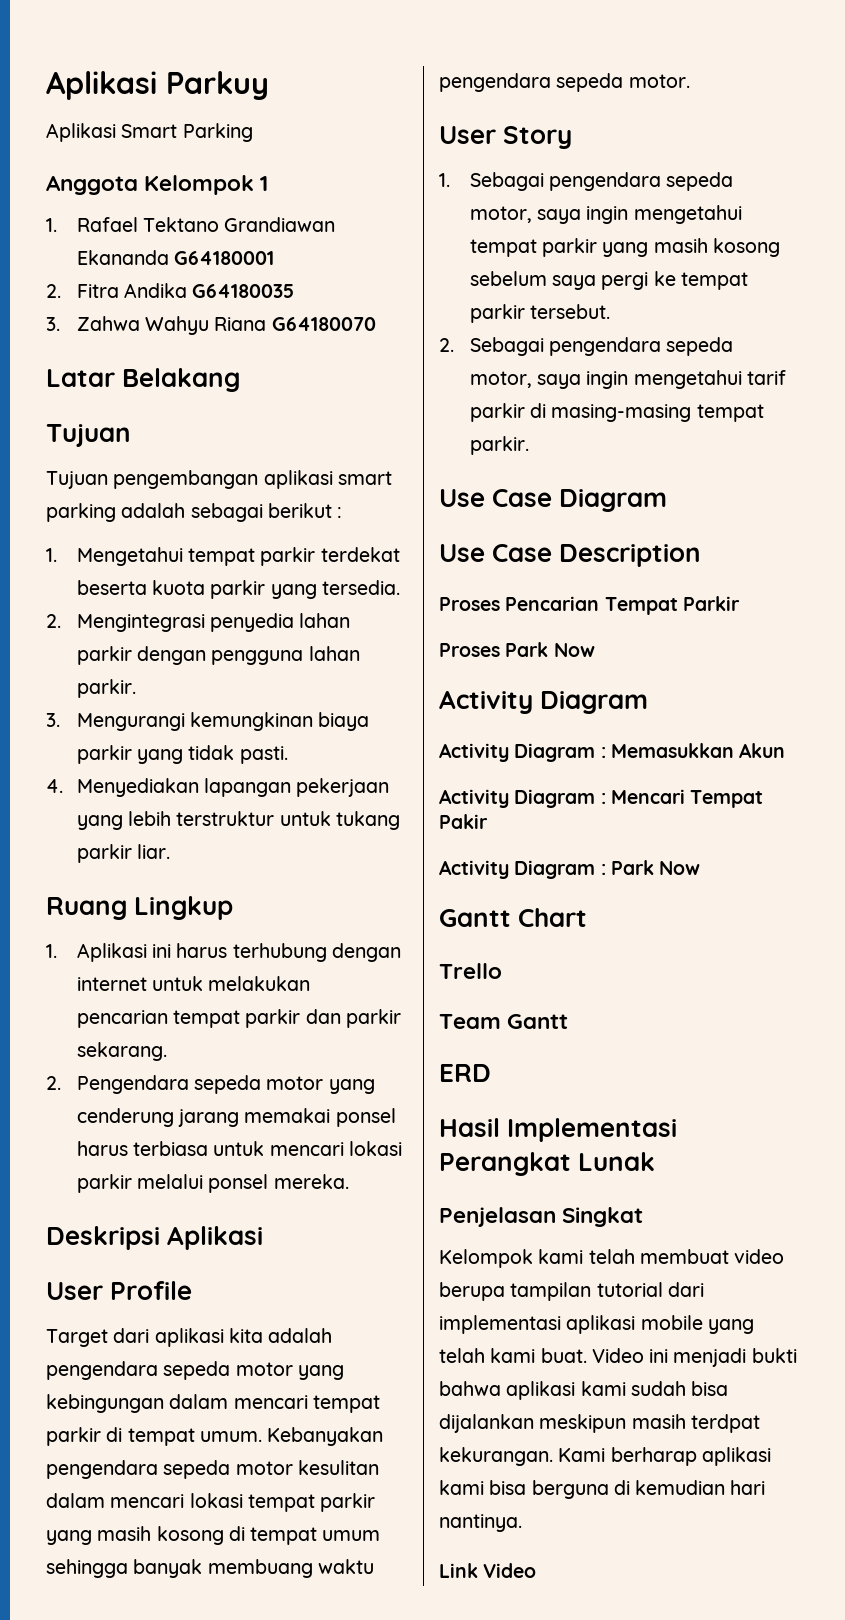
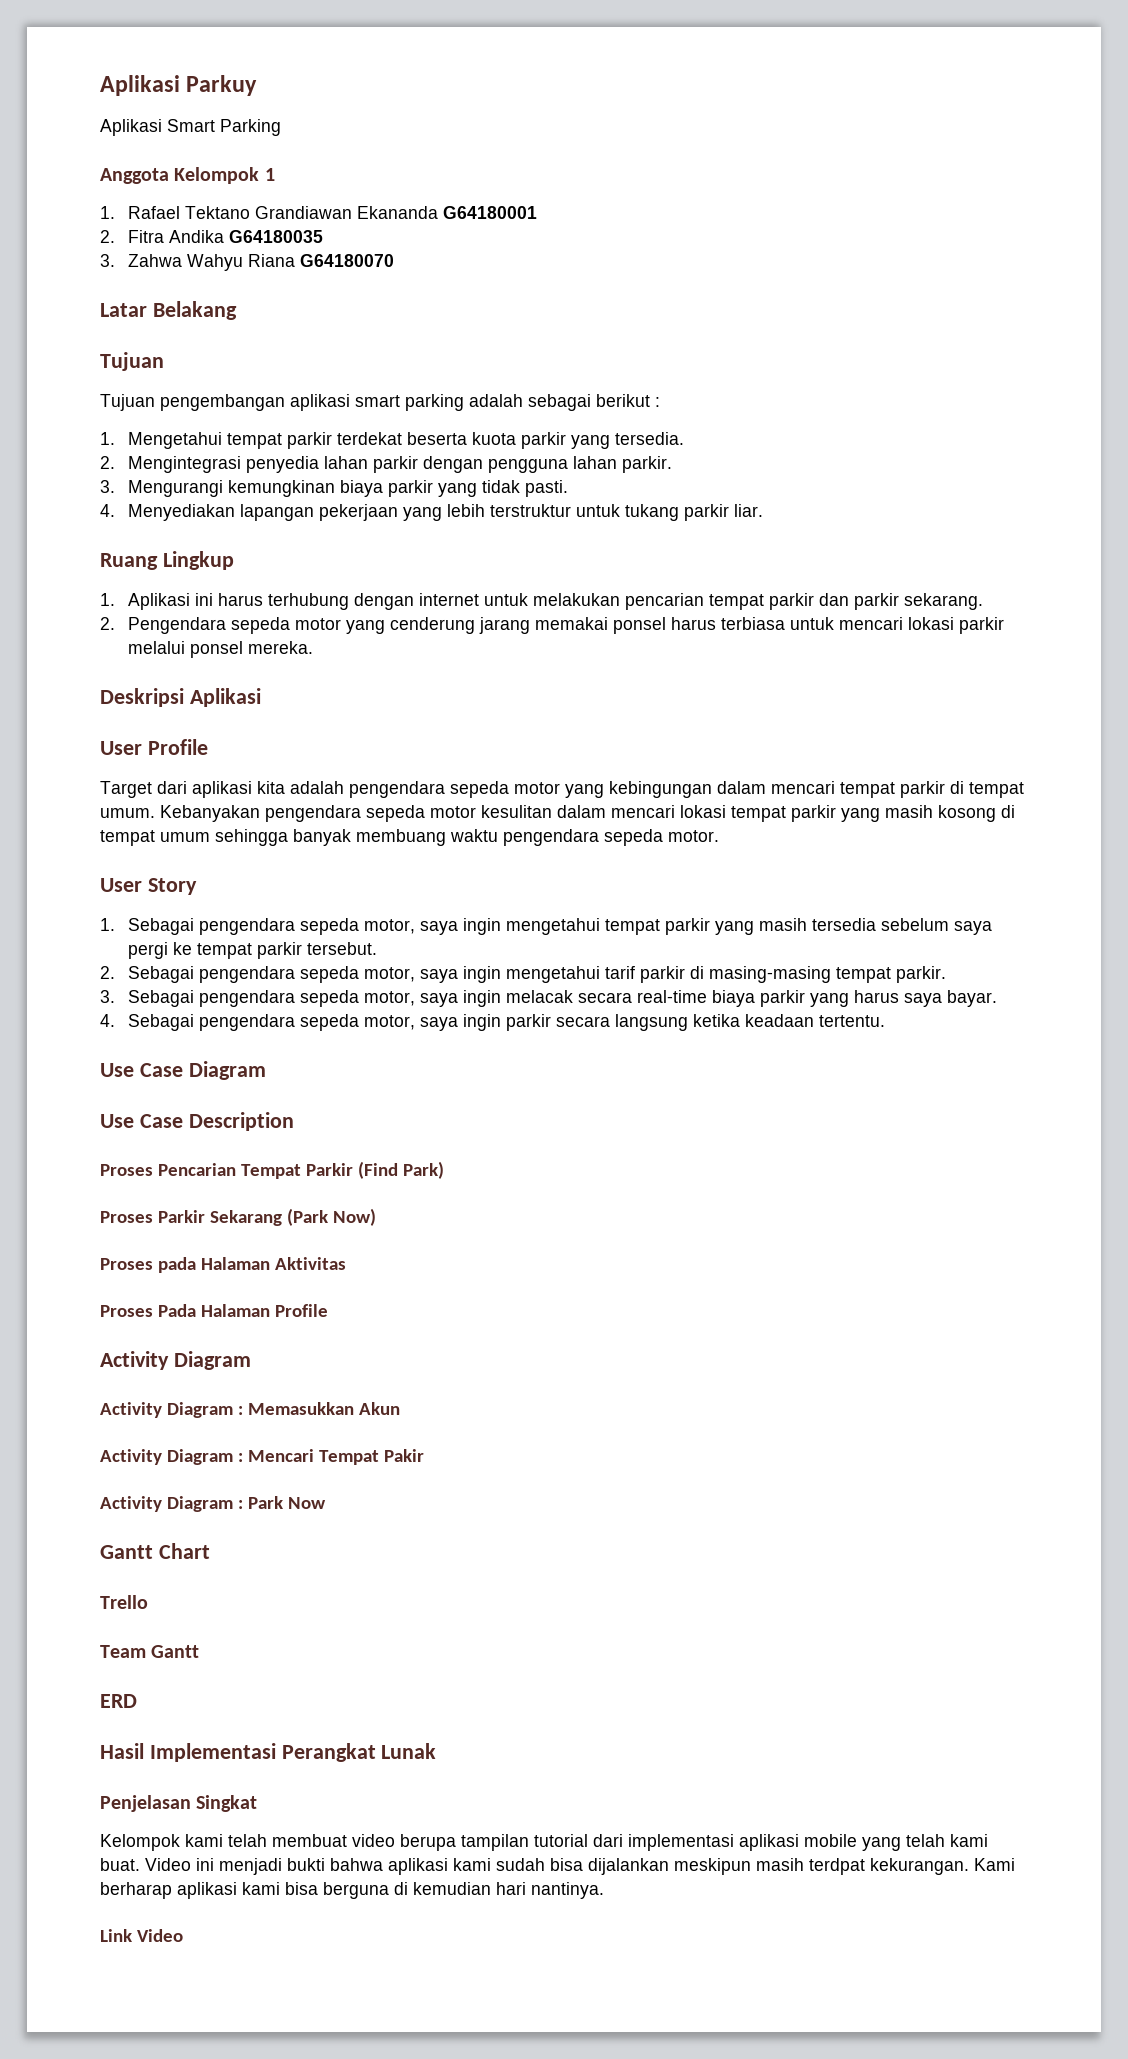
[712,238,780,257] kosong -> [812,918,877,931] tersedia
(529, 445) none -> [100,990,998,1007] [100,1014,886,1031] // 3. Sebagai pengendara sepeda motor, saya ingin melacak secara real-time biaya parkir yang harus saya bayar. // 4. Sebagai pengendara sepeda motor, saya ingin parkir secara langsung ketika keadaan tertentu.
[439,642,595,657] // Proses Park Now -> [357,1161,444,1179] [100,1208,376,1226] [100,1257,346,1273] [100,1304,328,1317] (Find Park) // Proses Parkir Sekarang (Park Now) // Proses pada Halaman Aktivitas // Proses Pada Halaman Profile

